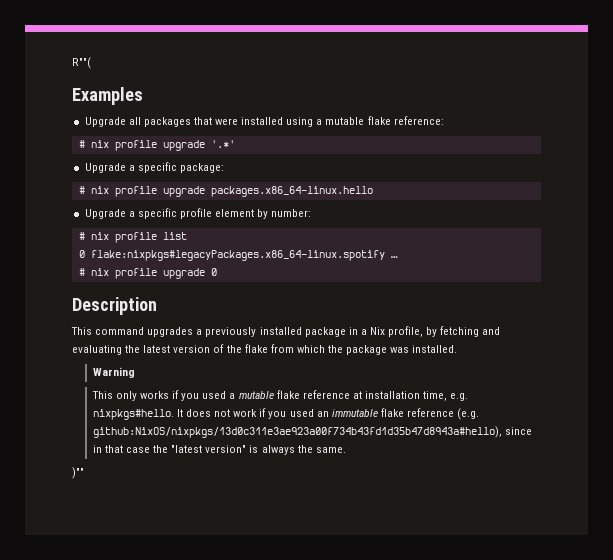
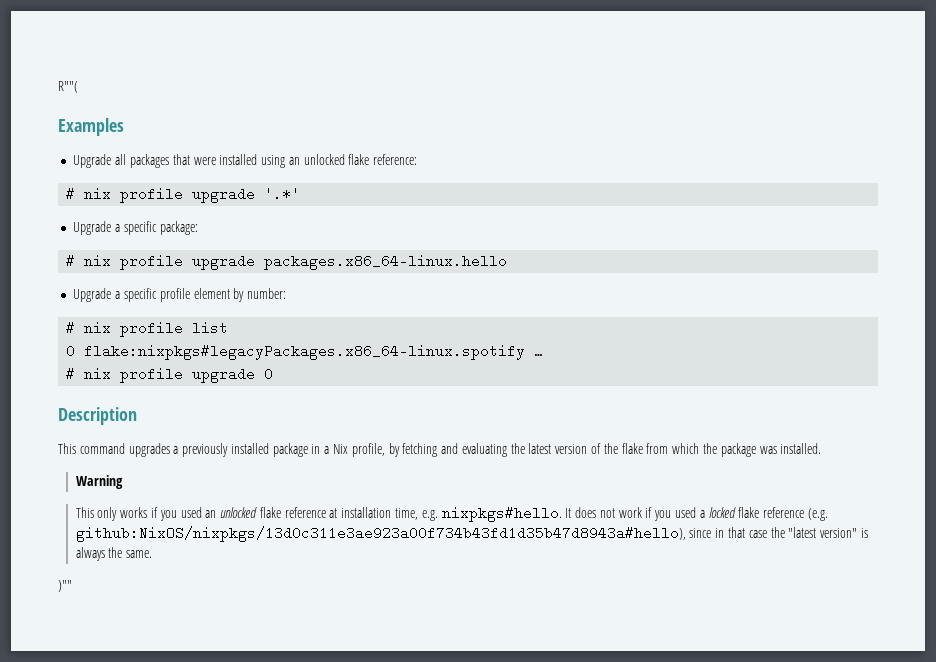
[316,117,365,125] a mutable -> [288,154,345,165] an unlocked
[229,391,274,399] a mutable -> [205,507,258,518] an unlocked
[316,409,378,417] an immutable -> [699,507,736,518] a locked

